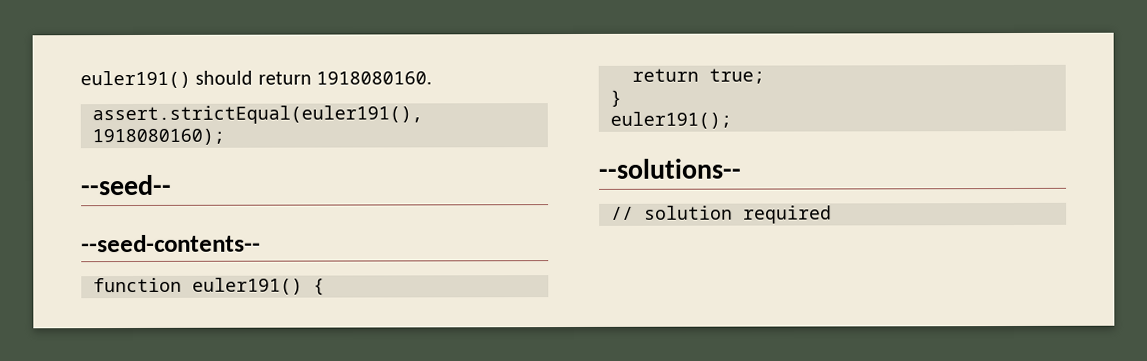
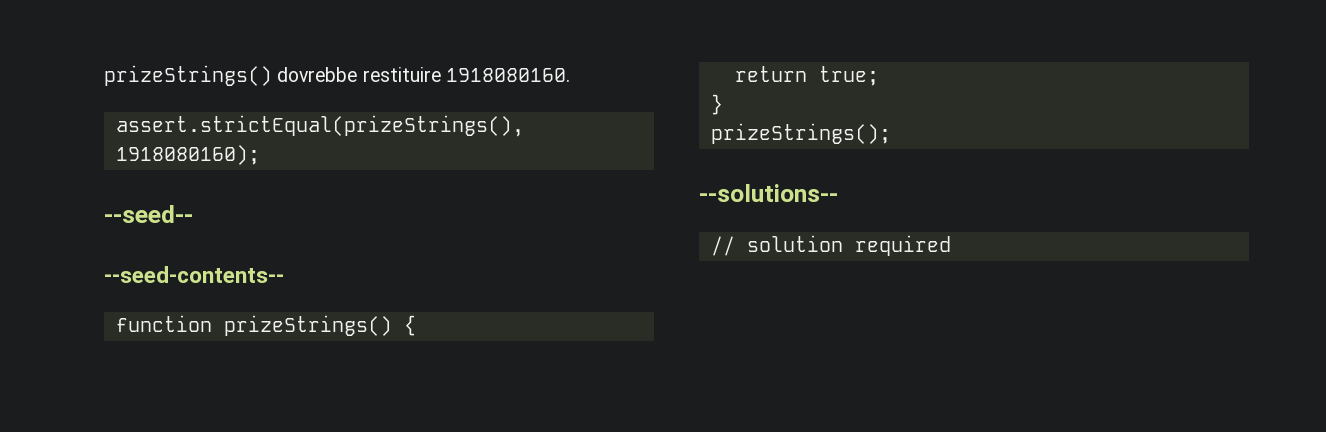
[80,70,312,89] euler191() should return -> [104,65,441,86] prizeStrings() dovrebbe restituire
[92,105,423,125] assert.strictEqual(euler191(), -> [115,115,524,137] assert.strictEqual(prizeStrings(),
[192,277,303,295] euler191() -> [223,315,392,336] prizeStrings()
[610,111,732,129] euler191(); -> [710,123,891,144] prizeStrings();

